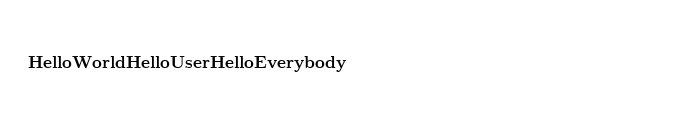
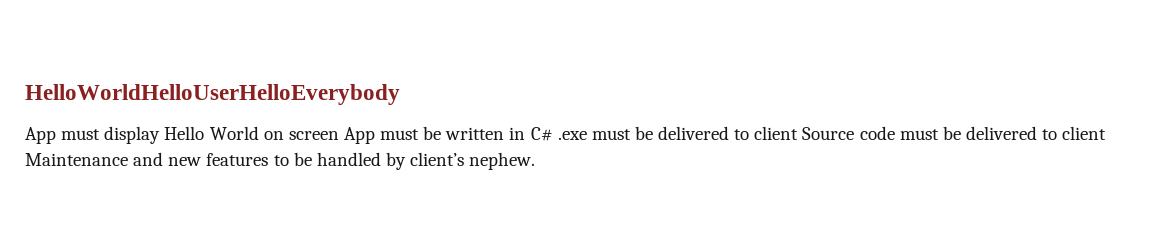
(346, 64) none -> [25,126,1107,144] [25,152,536,170] // App must display Hello World on screen App must be written in C# .exe must be delivered to client Source code must be delivered to client Maintenance and new features to be handled by client’s nephew.

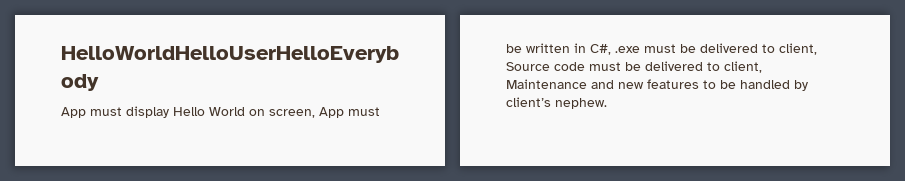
[288,131,339,140] screen -> [269,109,315,118] screen,
[530,127,553,141] C# -> [590,44,611,55] C#,
[754,126,799,140] client -> [779,43,817,55] client,
[1062,126,1107,140] client -> [724,61,762,73] client,

